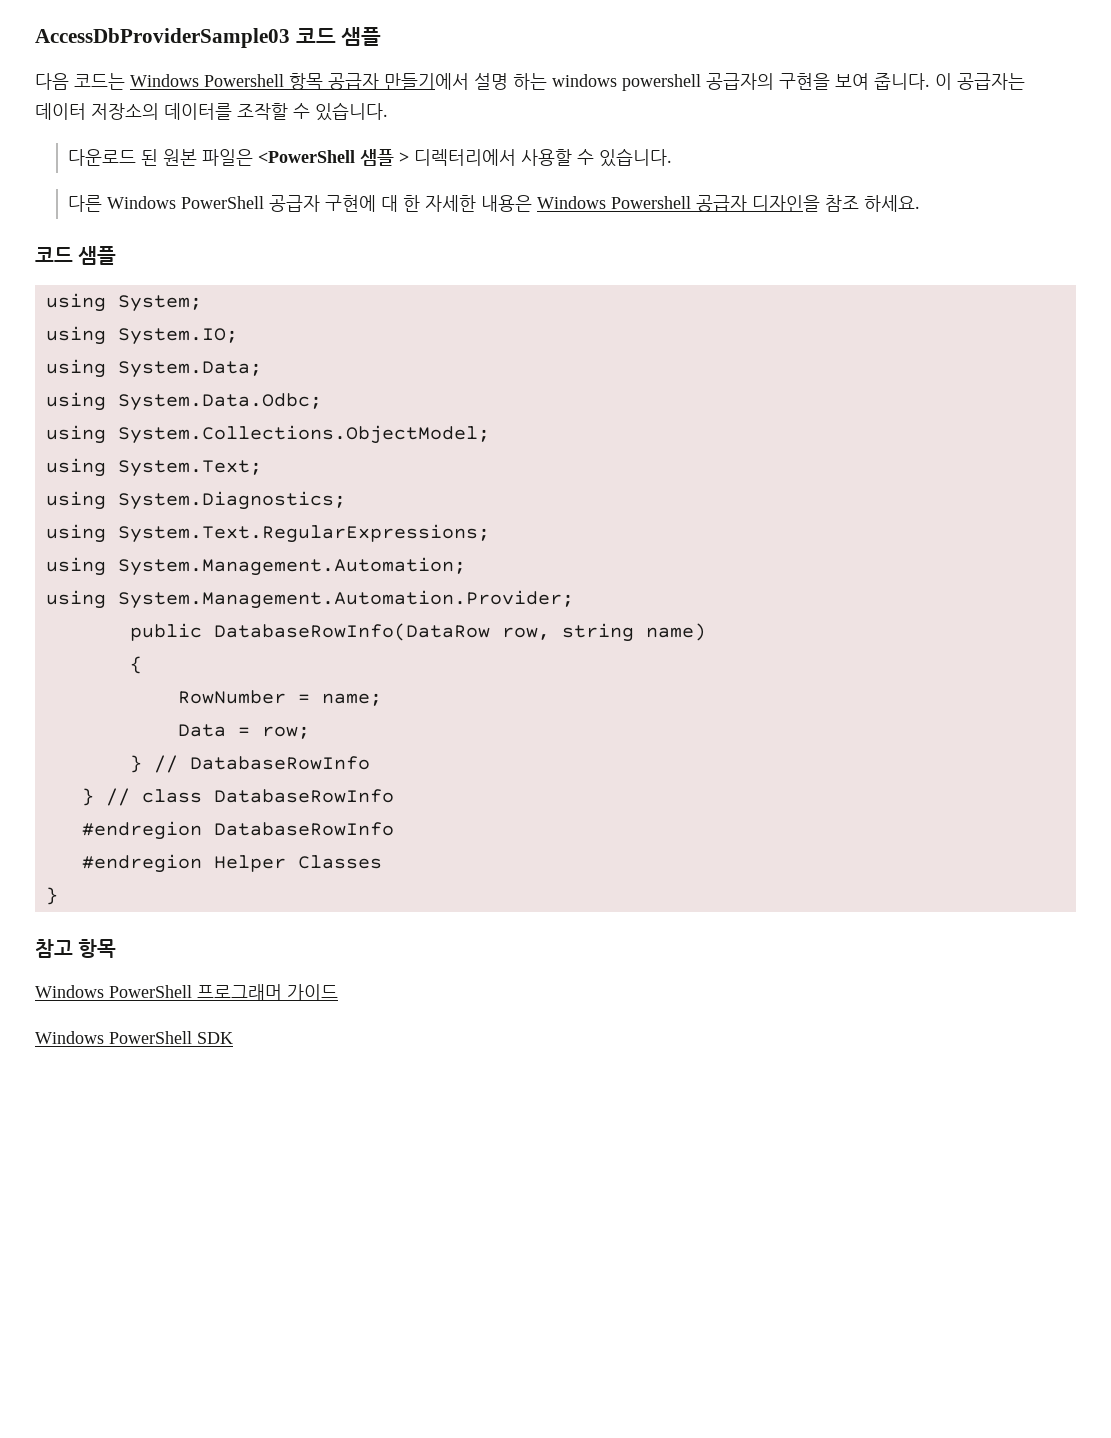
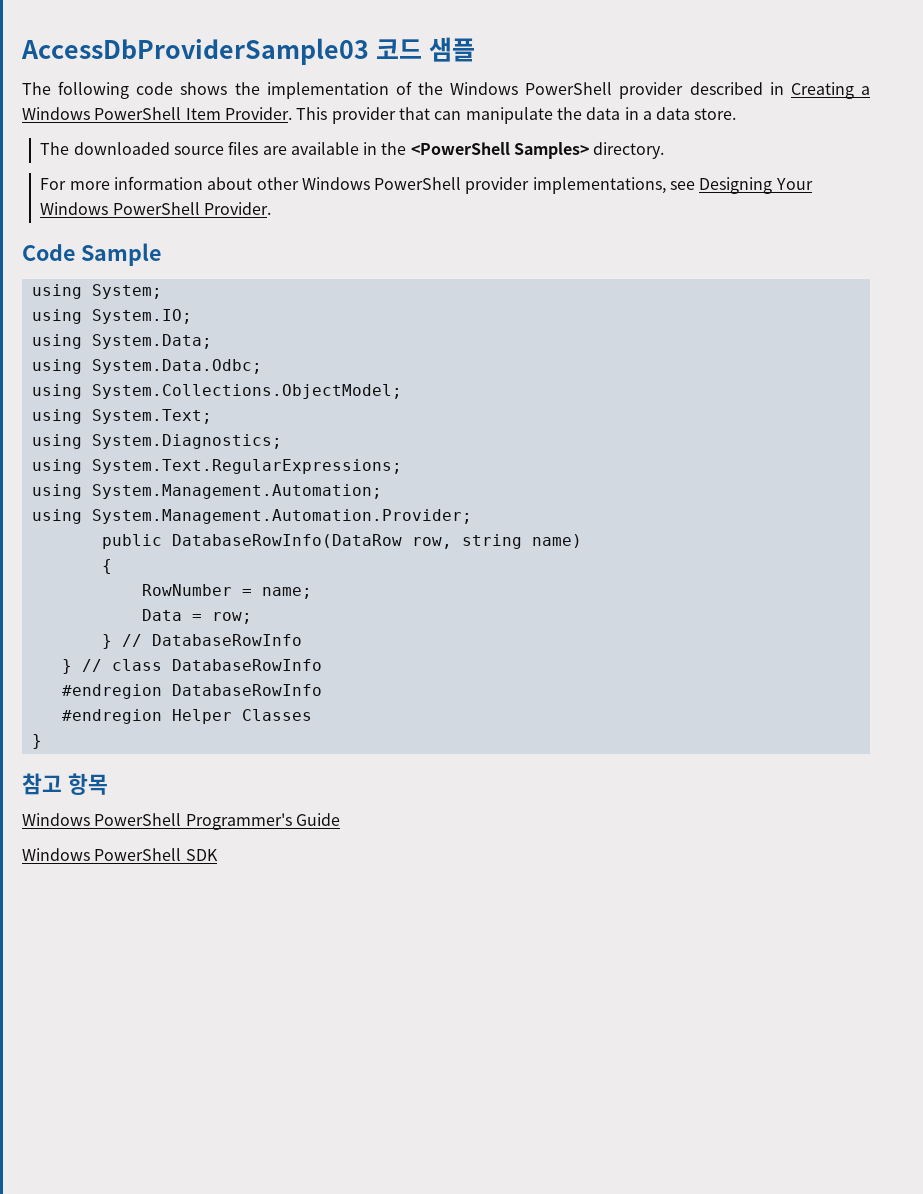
[35,73,1025,91] [35,102,388,121] [68,148,673,167] [68,195,921,212] [35,246,117,265] 다음 코드는 Windows Powershell 항목 공급자 만들기에서 설명 하는 windows powershell 공급자의 구현을 보여 줍니다. 이 공급자는 데이터 저장소의 데이터를 조작할 수 있습니다. // 다운로드 된 원본 파일은 <PowerShell 샘플 > 디렉터리에서 사용할 수 있습니다. // 다른 Windows PowerShell 공급자 구현에 대 한 자세한 내용은 Windows Powershell 공급자 디자인을 참조 하세요. // 코드 샘플 -> [22,81,870,99] [22,107,737,124] [40,141,665,159] [40,176,813,194] [40,202,271,215] [22,243,161,266] The following code shows the implementation of the Windows PowerShell provider described in Creating a Windows PowerShell Item Provider. This provider that can manipulate the data in a data store. // The downloaded source files are available in the <PowerShell Samples> directory. // For more information about other Windows PowerShell provider implementations, see Designing Your Windows PowerShell Provider. // Code Sample
[197,984,338,1001] 프로그래머 가이드 -> [185,813,340,830] Programmer's Guide

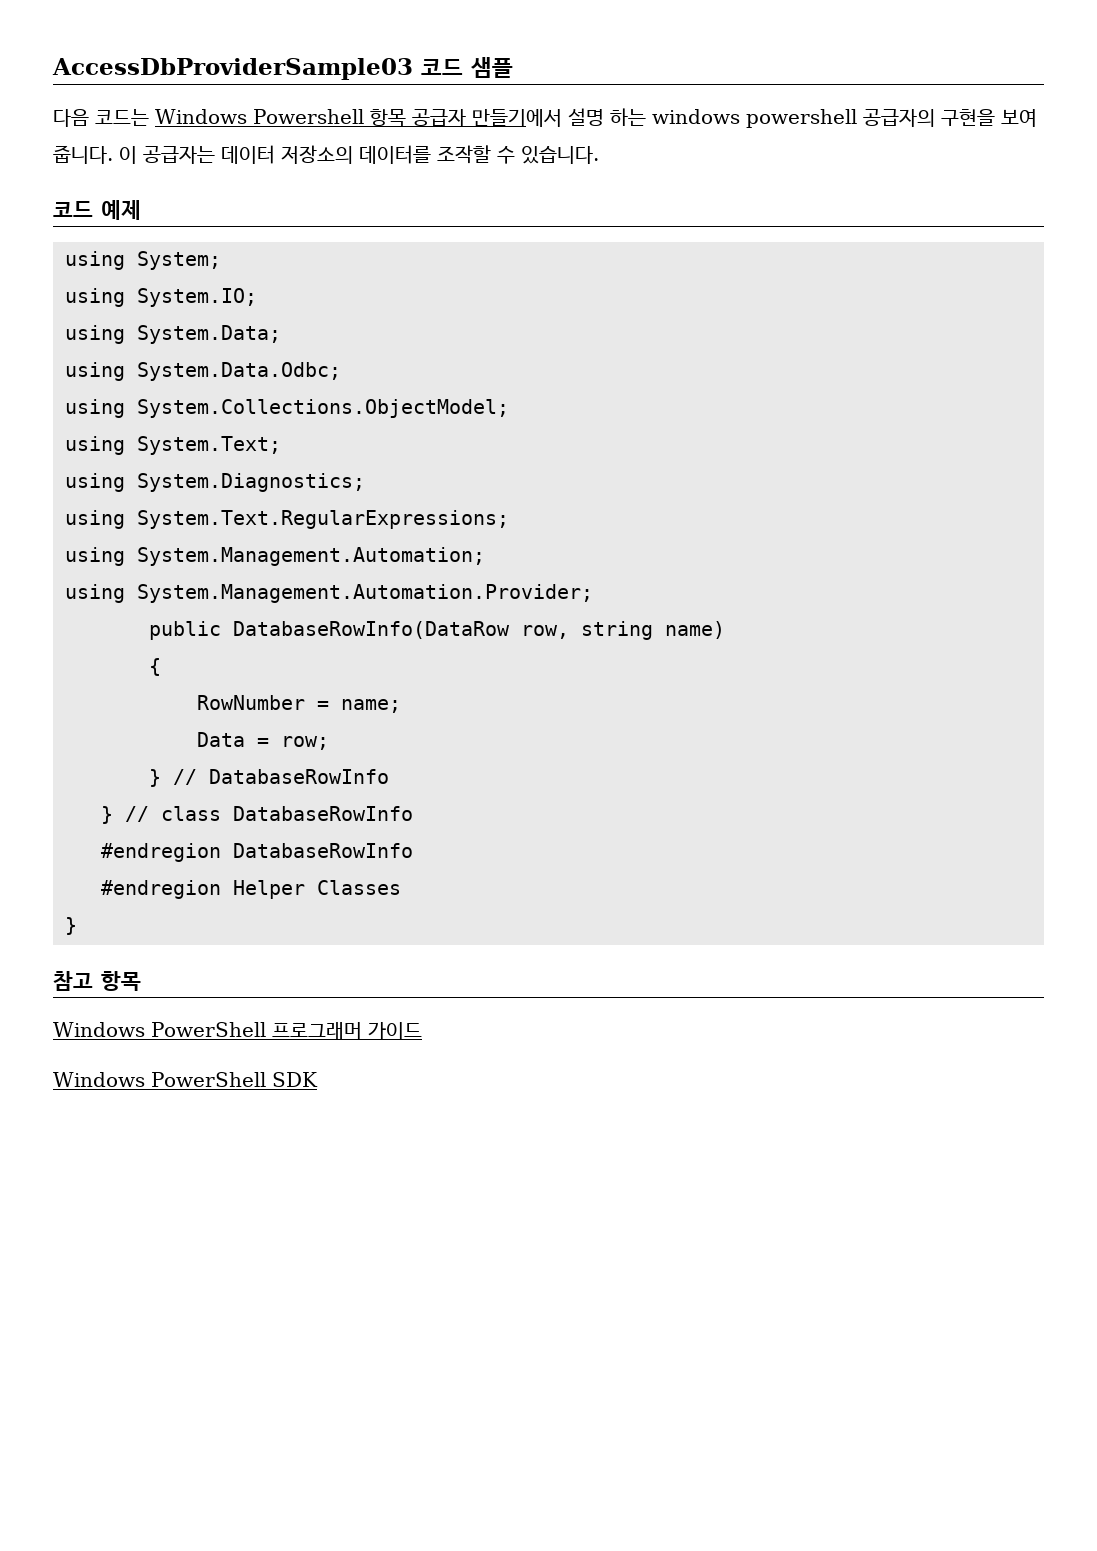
[22,81,870,99] [22,107,737,124] [40,141,665,159] [40,176,813,194] [40,202,271,215] [22,243,161,266] The following code shows the implementation of the Windows PowerShell provider described in Creating a Windows PowerShell Item Provider. This provider that can manipulate the data in a data store. // The downloaded source files are available in the <PowerShell Samples> directory. // For more information about other Windows PowerShell provider implementations, see Designing Your Windows PowerShell Provider. // Code Sample -> [53,108,1037,128] [53,145,599,164] [53,200,141,220] 다음 코드는 Windows Powershell 항목 공급자 만들기에서 설명 하는 windows powershell 공급자의 구현을 보여 줍니다. 이 공급자는 데이터 저장소의 데이터를 조작할 수 있습니다. // 코드 예제
[185,813,340,830] Programmer's Guide -> [271,1022,422,1040] 프로그래머 가이드

